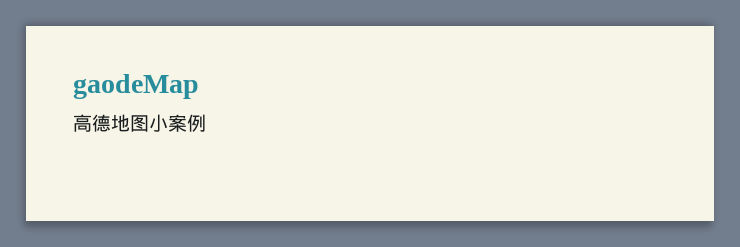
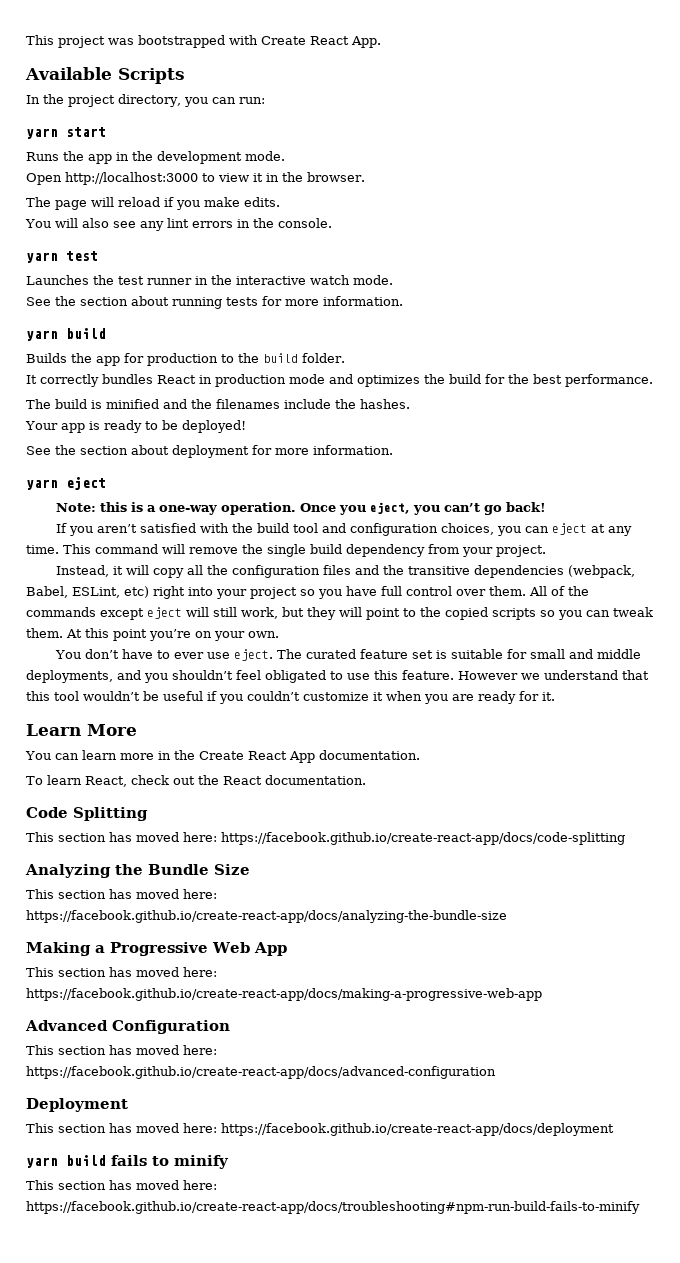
[73,74,199,99] [73,114,206,132] gaodeMap // 高德地图小案例 -> [26,35,381,48] [25,67,185,84] [26,94,265,107] [26,127,106,139] [26,151,285,164] [26,172,365,185] [26,197,280,210] [25,218,332,231] [26,251,98,263] [26,275,393,285] [26,296,403,309] [26,328,106,341] [26,353,345,366] [26,374,653,387] [26,399,410,409] [25,420,246,433] [26,445,393,458] [26,477,106,490] [56,502,547,515] [56,523,633,536] [26,544,546,557] [56,565,636,578] [26,586,589,599] [26,607,653,620] [26,628,279,641] [55,649,642,661] [26,670,649,683] [26,691,555,704] [26,724,137,736] [25,750,420,763] [26,775,366,787] [26,807,148,821] [26,832,625,845] [25,864,250,878] [26,889,217,899] [26,910,507,923] [26,942,287,956] [26,967,217,977] [26,988,542,1001] [25,1020,230,1034] [26,1045,217,1055] [26,1066,496,1079] [26,1098,128,1112] [26,1123,614,1136] [26,1155,229,1169] [26,1180,217,1190] [26,1201,640,1214] This project was bootstrapped with Create React App. // Available Scripts // In the project directory, you can run: // yarn start // Runs the app in the development mode. // Open http://localhost:3000 to view it in the browser. // The page will reload if you make edits. // You will also see any lint errors in the console. // yarn test // Launches the test runner in the interactive watch mode. // See the section about running tests for more information. // yarn build // Builds the app for production to the build folder. // It correctly bundles React in production mode and optimizes the build for the best performance. // The build is minified and the filenames include the hashes. // Your app is ready to be deployed! // See the section about deployment for more information. // yarn eject // Note: this is a one-way operation. Once you eject, you can’t go back! // If you aren’t satisfied with the build tool and configuration choices, you can eject at any time. This command will remove the single build dependency from your project. // Instead, it will copy all the configuration files and the transitive dependencies (webpack, Babel, ESLint, etc) right into your project so you have full control over them. All of the commands except eject will still work, but they will point to the copied scripts so you can tweak them. At this point you’re on your own. // You don’t have to ever use eject. The curated feature set is suitable for small and middle deployments, and you shouldn’t feel obligated to use this feature. However we understand that this tool wouldn’t be useful if you couldn’t customize it when you are ready for it. // Learn More // You can learn more in the Create React App documentation. // To learn React, check out the React documentation. // Code Splitting // This section has moved here: https://facebook.github.io/create-react-app/docs/code-splitting // Analyzing the Bundle Size // This section has moved here: https://facebook.github.io/create-react-app/docs/analyzing-the-bundle-size // Making a Progressive Web App // This section has moved here: https://facebook.github.io/create-react-app/docs/making-a-progressive-web-app // Advanced Configuration // This section has moved here: https://facebook.github.io/create-react-app/docs/advanced-configuration // Deployment // This section has moved here: https://facebook.github.io/create-react-app/docs/deployment // yarn build fails to minify // This section has moved here: https://facebook.github.io/create-react-app/docs/troubleshooting#npm-run-build-fails-to-minify

